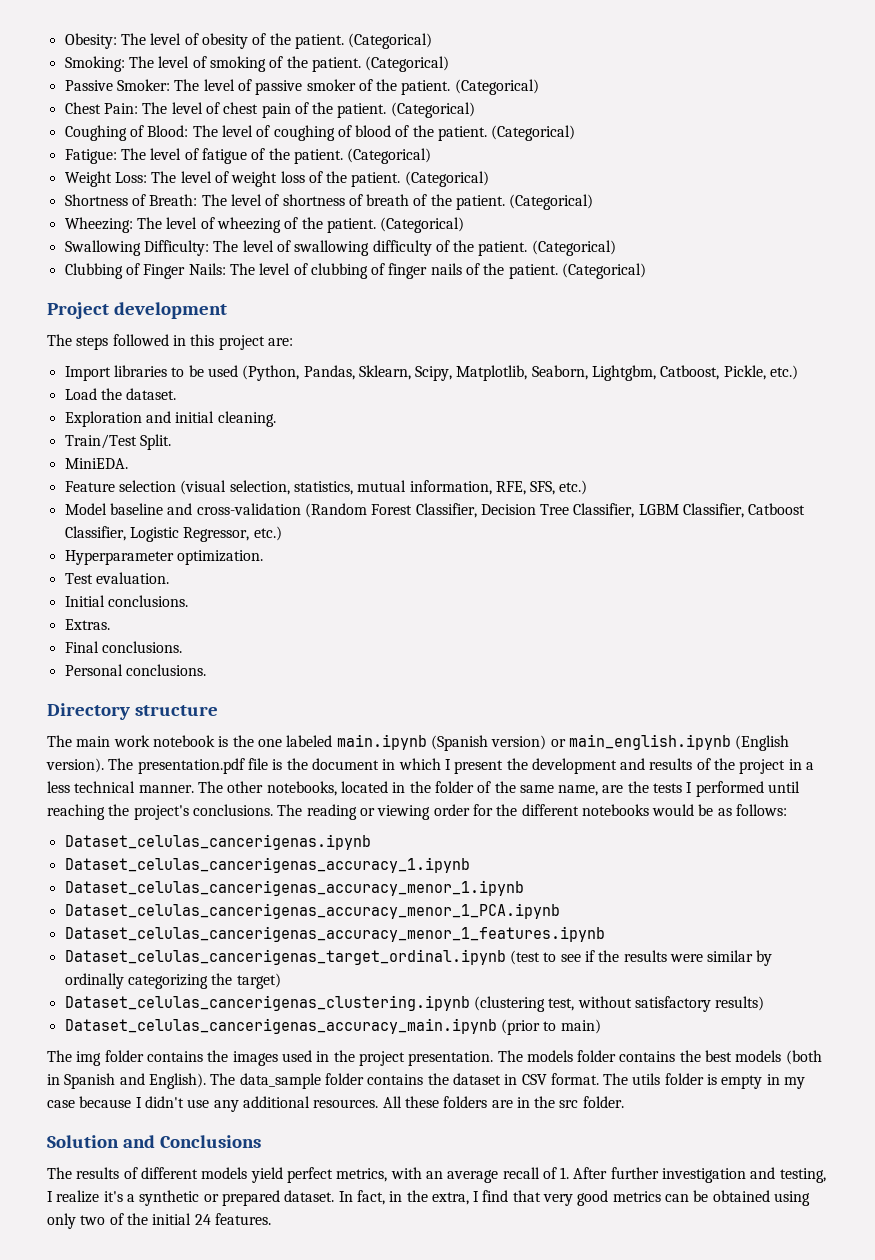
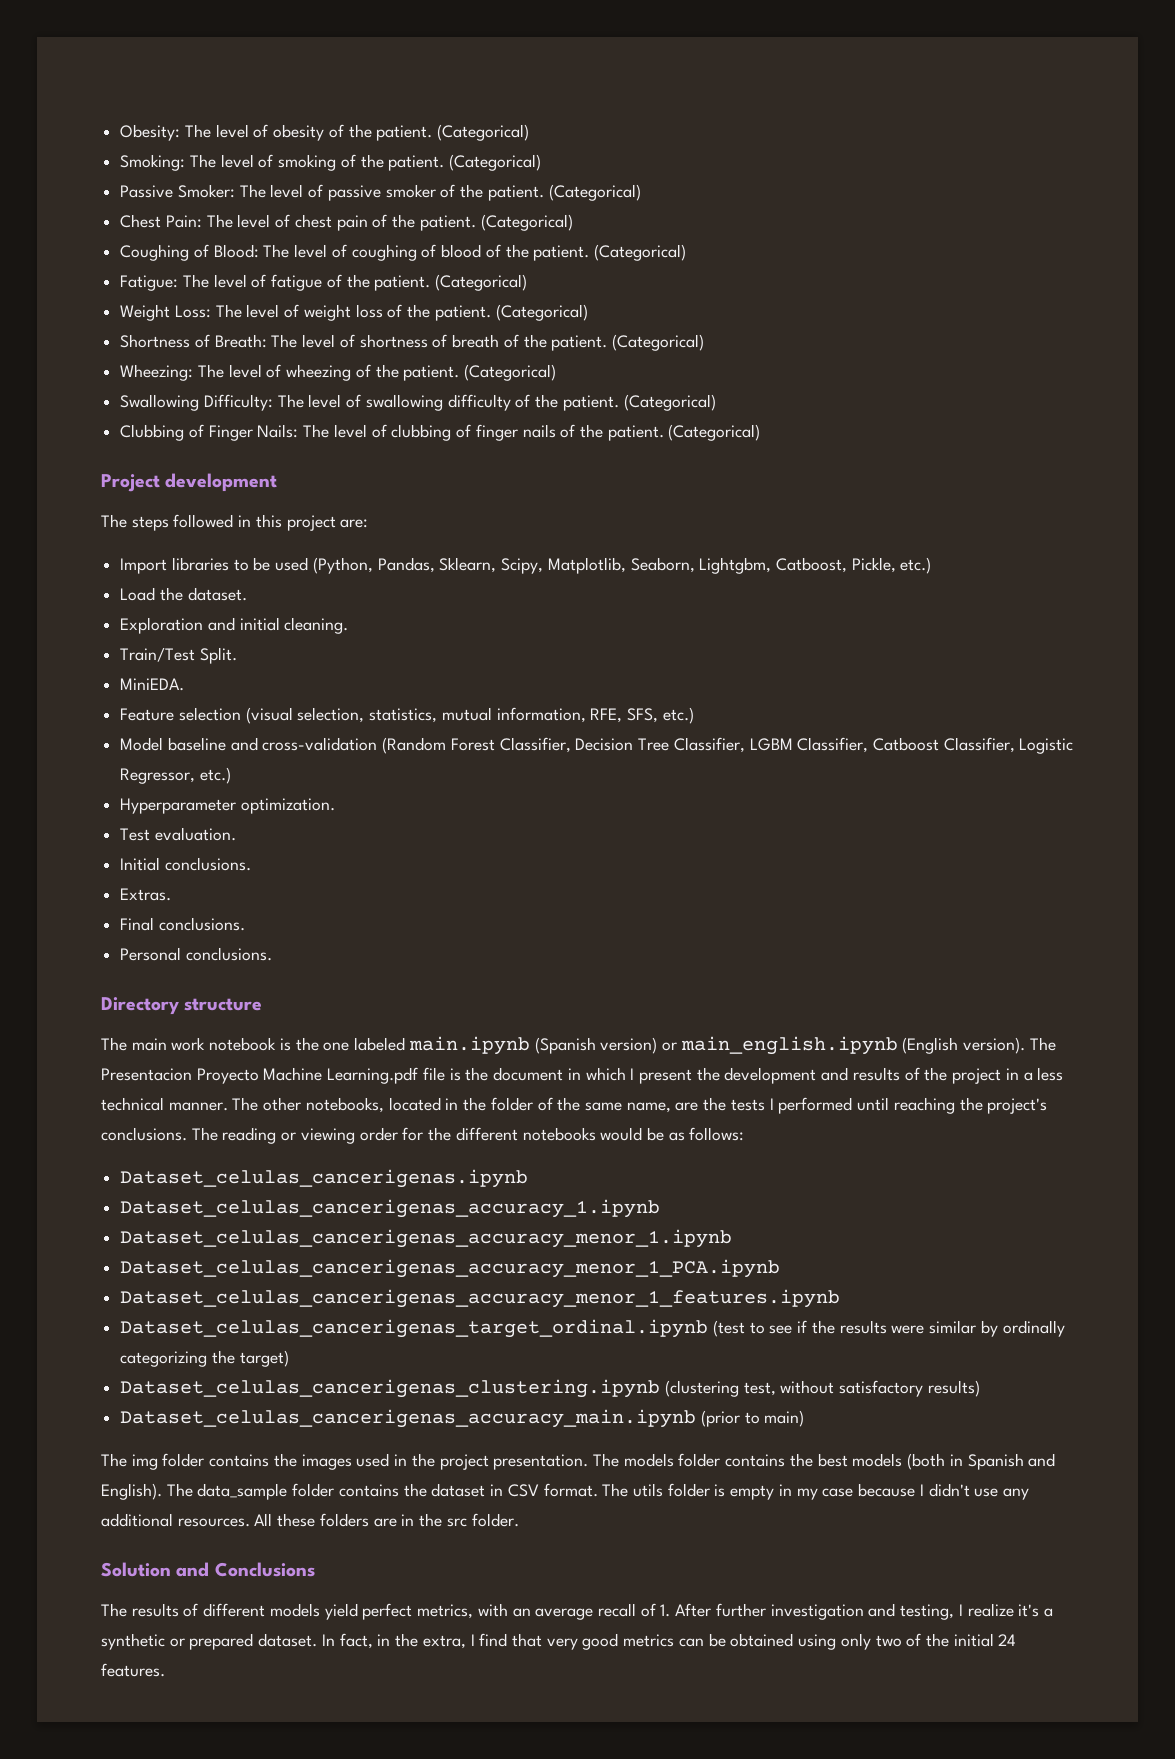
[137,758,245,774] presentation.pdf -> [101,1067,419,1084] Presentacion Proyecto Machine Learning.pdf

